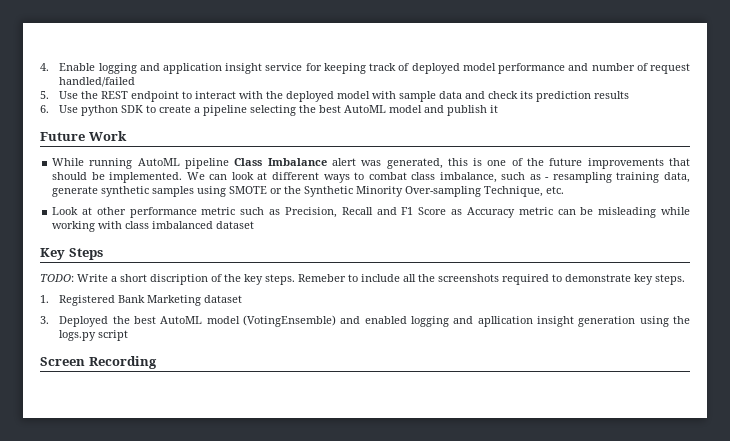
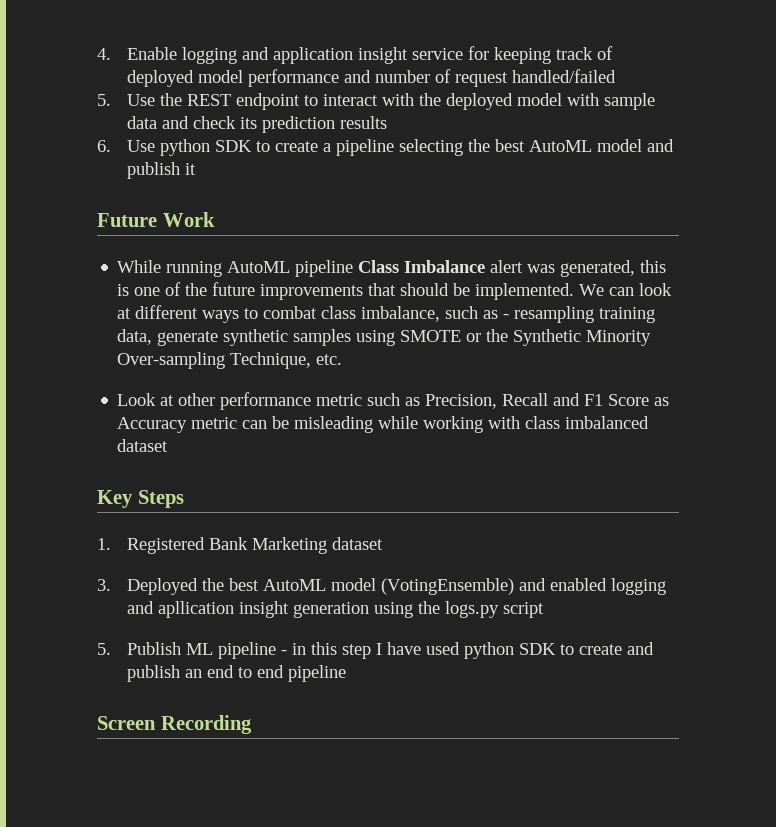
[40,274,685,285] // TODO: Write a short discription of the key steps. Remeber to include all the screenshots required to demonstrate key steps. -> (184, 499) none
(129, 335) none -> [97,642,654,659] [126,665,346,682] // 5. Publish ML pipeline - in this step I have used python SDK to create and publish an end to end pipeline

